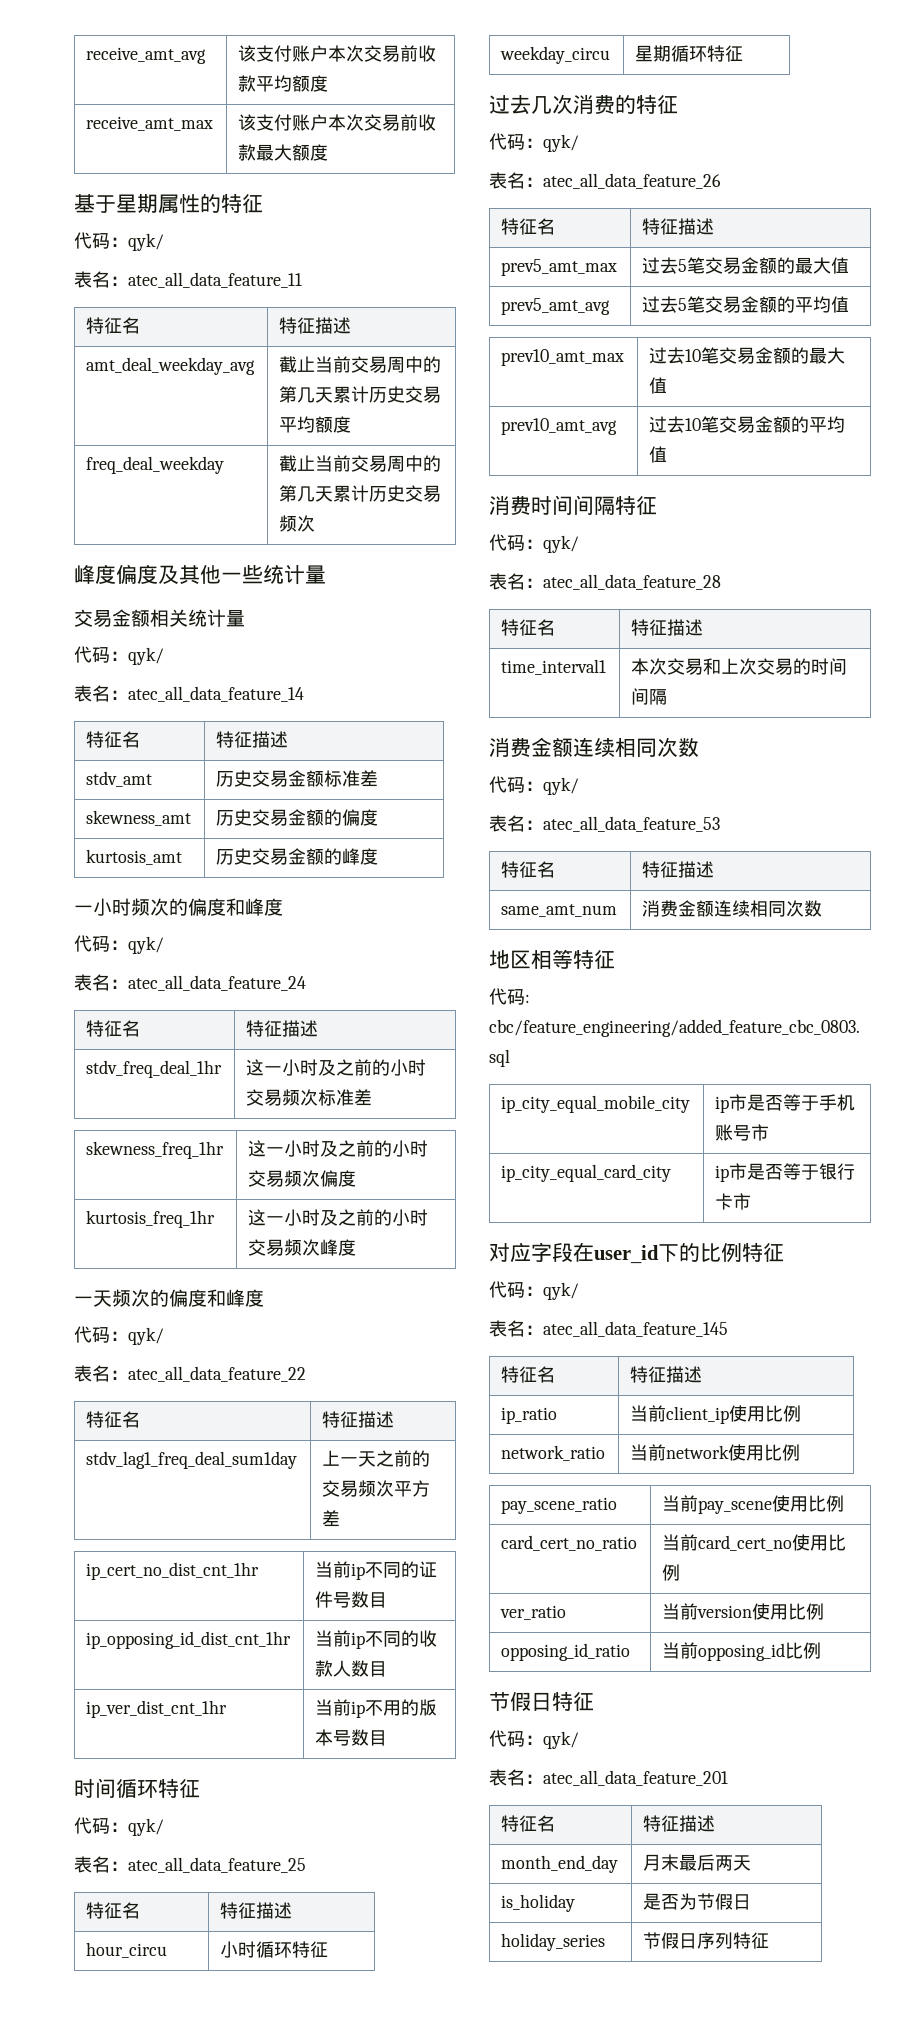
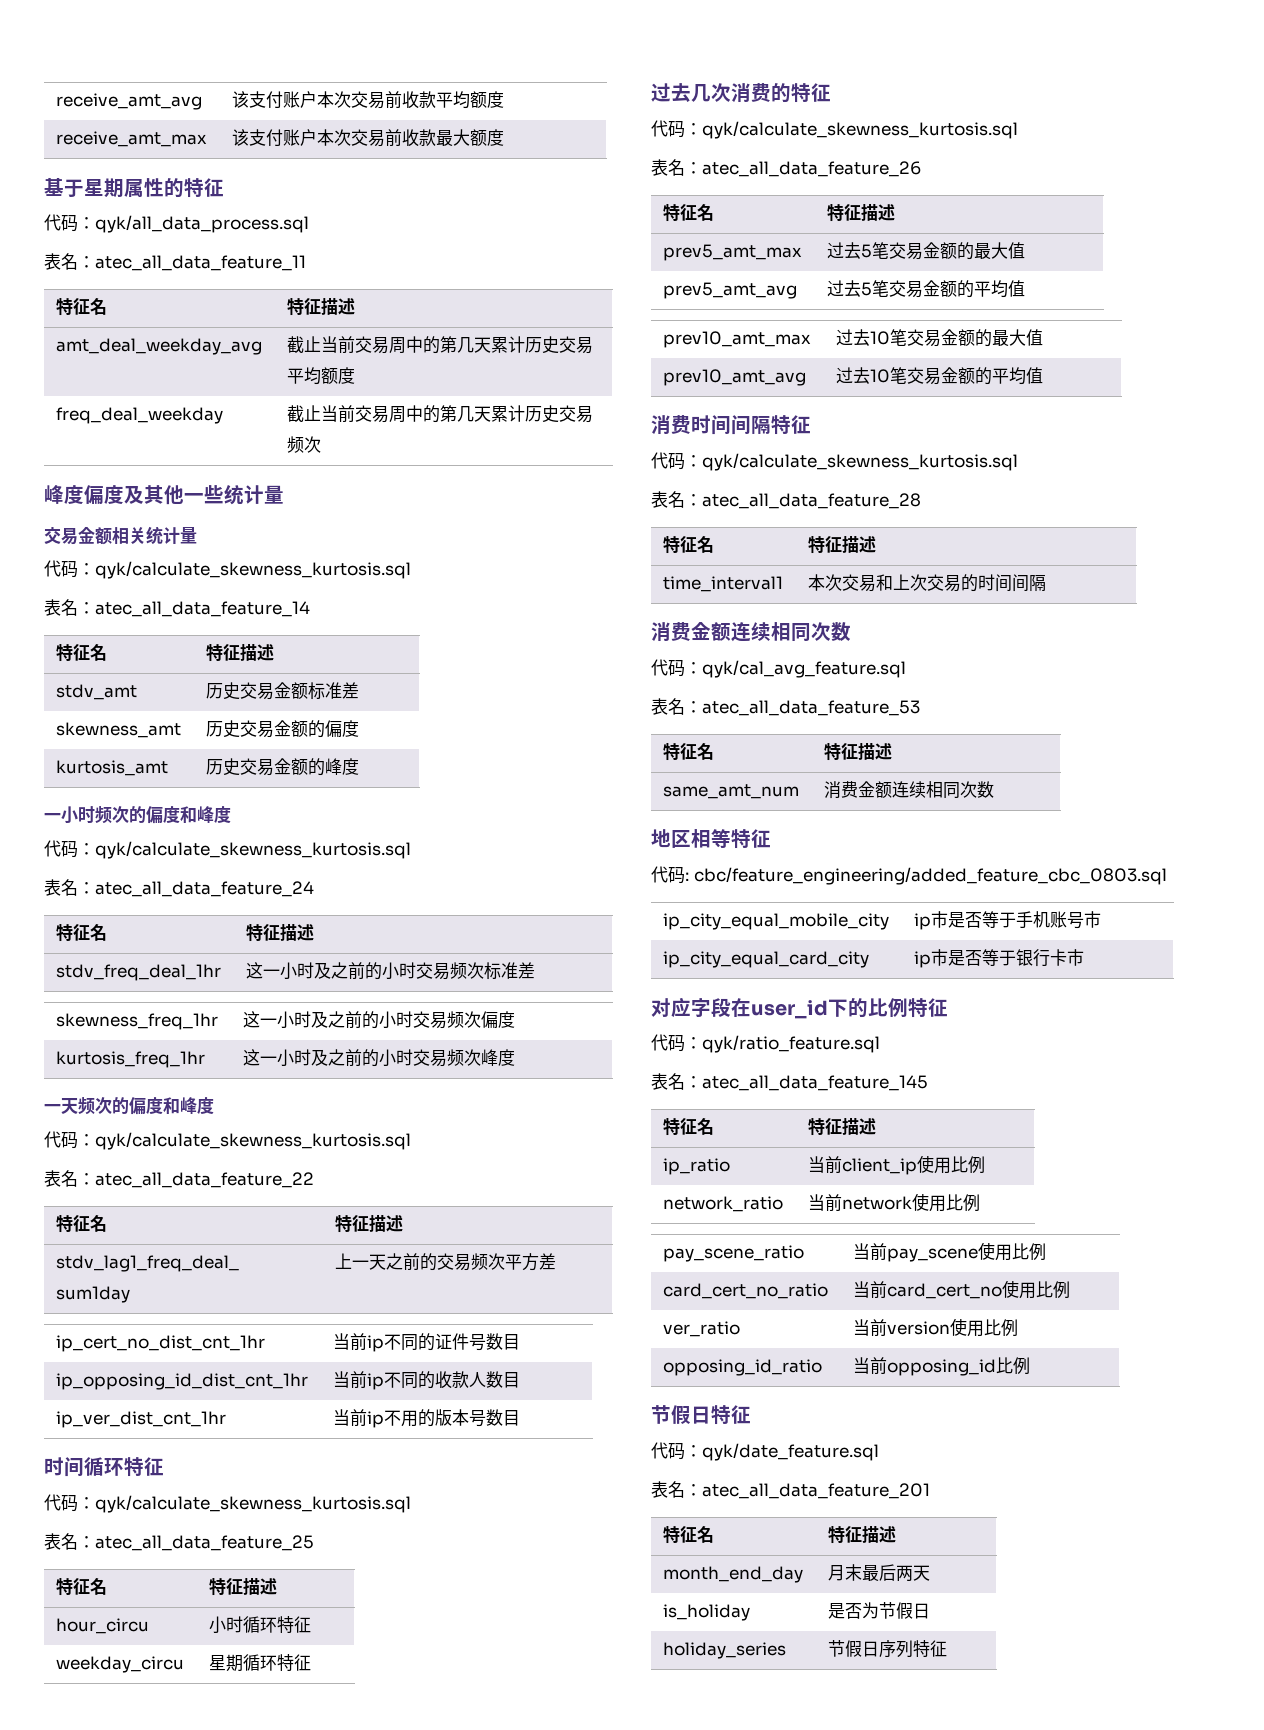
[128,233,164,251] qyk/ -> [95,215,309,233] qyk/all_data_process.sql
[128,647,164,665] qyk/ -> [95,561,411,579] qyk/calculate_skewness_kurtosis.sql
[128,936,164,954] qyk/ -> [95,841,411,859] qyk/calculate_skewness_kurtosis.sql
[128,1327,164,1345] qyk/ -> [95,1132,411,1150] qyk/calculate_skewness_kurtosis.sql
[128,1818,164,1836] qyk/ -> [95,1495,411,1513] qyk/calculate_skewness_kurtosis.sql
[543,134,579,152] qyk/ -> [702,121,1018,139] qyk/calculate_skewness_kurtosis.sql
[543,535,579,553] qyk/ -> [702,453,1018,471] qyk/calculate_skewness_kurtosis.sql
[543,777,579,795] qyk/ -> [702,660,906,678] qyk/cal_avg_feature.sql
[543,1282,579,1300] qyk/ -> [702,1035,880,1053] qyk/ratio_feature.sql
[543,1731,579,1749] qyk/ -> [702,1443,879,1461] qyk/date_feature.sql

